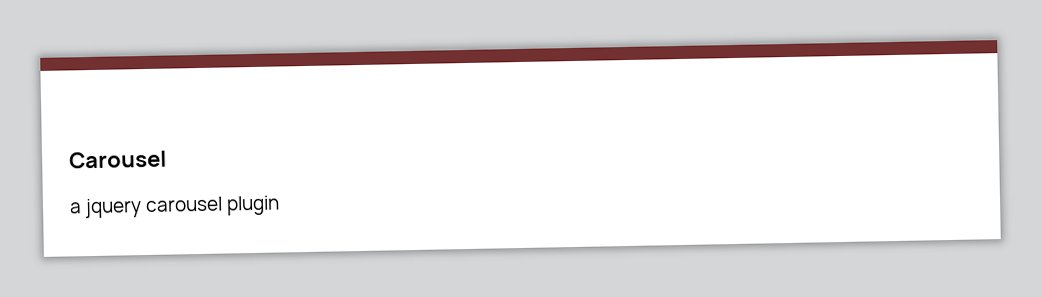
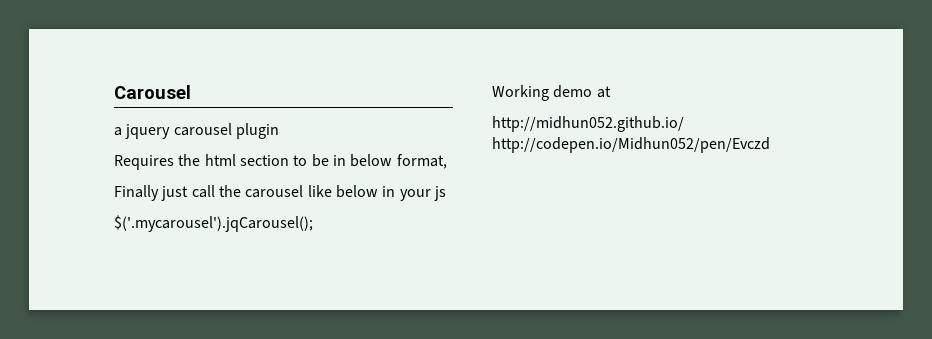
(281, 205) none -> [114,154,447,170] [114,185,446,201] [114,215,313,232] [492,85,611,101] [492,116,684,132] [492,137,770,153] // Requires the html section to be in below format, // Finally just call the carousel like below in your js // $('.mycarousel').jqCarousel(); // Working demo at // http://midhun052.github.io/ http://codepen.io/Midhun052/pen/Evczd

